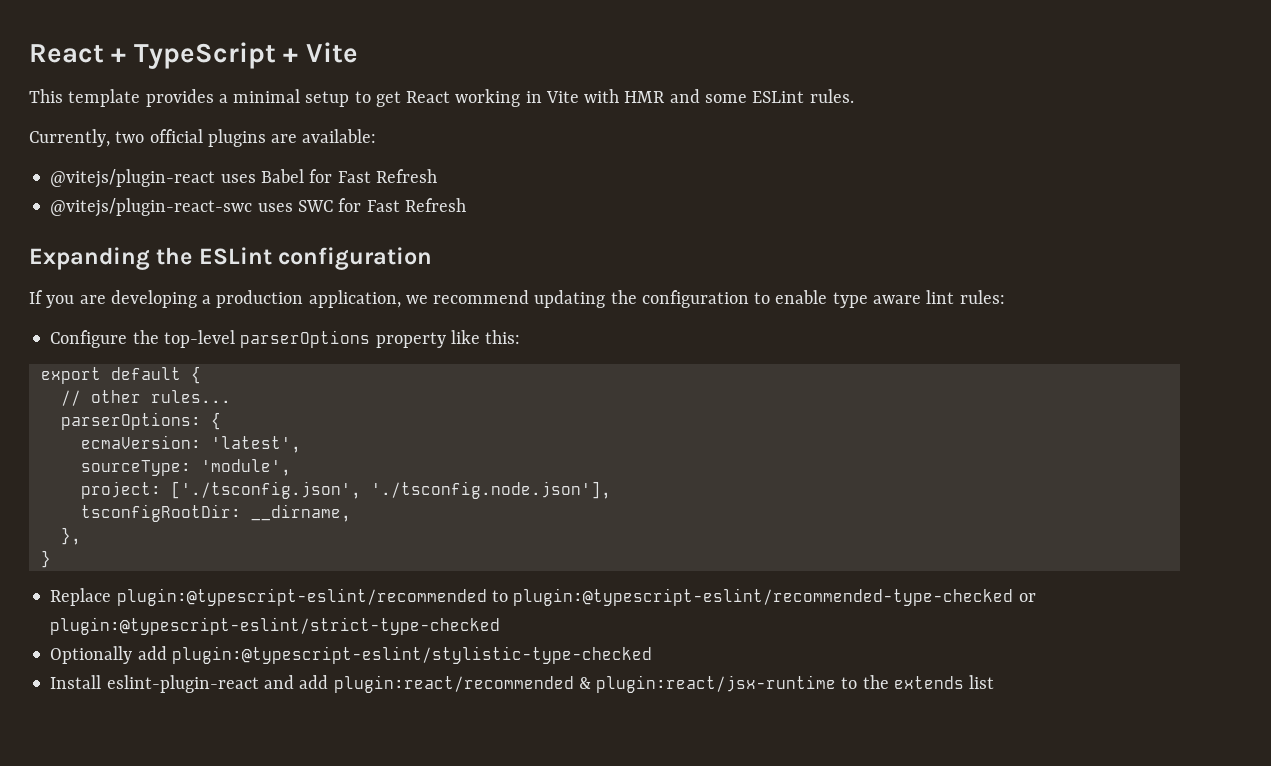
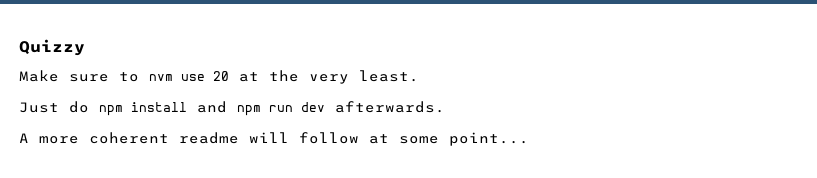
[29,42,358,69] [29,89,854,107] [29,129,377,147] [50,169,437,188] [50,198,466,217] [29,247,433,270] [29,290,1005,308] [50,330,521,348] [40,366,201,384] [60,390,231,406] [60,412,221,430] [80,435,301,453] [80,459,291,476] [80,481,611,499] [80,504,351,522] [60,527,81,545] [40,550,51,568] [50,588,1036,606] [50,617,501,635] [50,646,652,664] [50,675,995,693] React + TypeScript + Vite // This template provides a minimal setup to get React working in Vite with HMR and some ESLint rules. // Currently, two official plugins are available: // @vitejs/plugin-react uses Babel for Fast Refresh // @vitejs/plugin-react-swc uses SWC for Fast Refresh // Expanding the ESLint configuration // If you are developing a production application, we recommend updating the configuration to enable type aware lint rules: // Configure the top-level parserOptions property like this: // export default { // // other rules... // parserOptions: { // ecmaVersion: 'latest', // sourceType: 'module', // project: ['./tsconfig.json', './tsconfig.node.json'], // tsconfigRootDir: __dirname, // }, // } // Replace plugin:@typescript-eslint/recommended to plugin:@typescript-eslint/recommended-type-checked or plugin:@typescript-eslint/strict-type-checked // Optionally add plugin:@typescript-eslint/stylistic-type-checked // Install eslint-plugin-react and add plugin:react/recommended & plugin:react/jsx-runtime to the extends list -> [19,39,85,56] [19,70,419,84] [19,101,445,116] [19,132,529,146] Quizzy // Make sure to nvm use 20 at the very least. // Just do npm install and npm run dev afterwards. // A more coherent readme will follow at some point...

